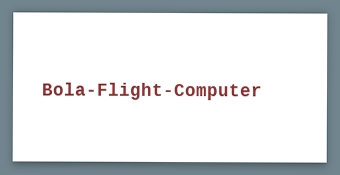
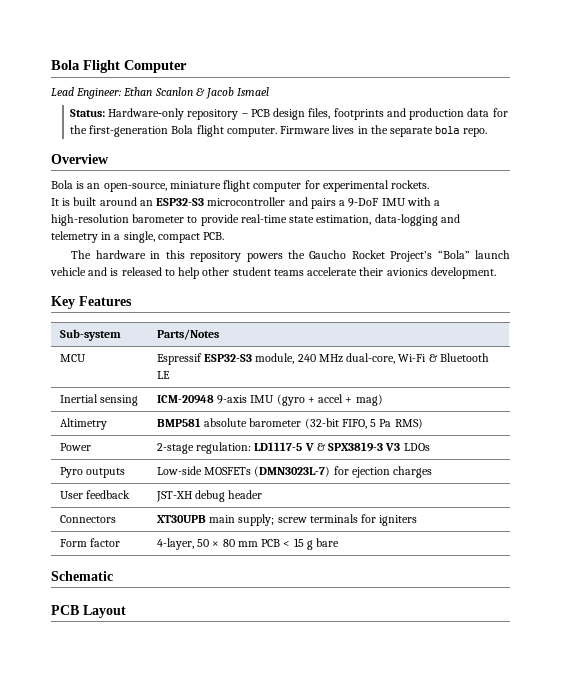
[41,82,263,101] Bola-Flight-Computer -> [51,60,187,73] [51,87,270,99] [69,108,508,120] [69,125,487,137] [51,154,109,164] [51,180,430,192] [51,197,441,209] [51,214,460,226] [51,231,225,243] [71,250,510,262] [50,267,496,279] [51,296,132,309] [59,329,121,341] [156,329,219,340] [59,354,86,362] [156,353,489,365] [156,371,170,379] [59,394,139,406] [156,394,383,406] [59,418,107,430] [156,418,423,429] [59,443,91,451] [156,442,430,454] [59,467,126,478] [156,466,433,478] [59,490,131,499] [155,490,263,502] [59,515,116,523] [156,514,418,526] [59,538,121,547] [156,538,340,550] [51,571,113,581] [51,605,126,618] Bola Flight Computer // Lead Engineer: Ethan Scanlon & Jacob Ismael // Status: Hardware‐only repository – PCB design files, footprints and production data for the first-generation Bola flight computer. Firmware lives in the separate bola repo. // Overview // Bola is an open-source, miniature flight computer for experimental rockets. // It is built around an ESP32-S3 microcontroller and pairs a 9-DoF IMU with a high-resolution barometer to provide real-time state estimation, data-logging and telemetry in a single, compact PCB. // The hardware in this repository powers the Gaucho Rocket Project’s “Bola” launch vehicle and is released to help other student teams accelerate their avionics development. // Key Features // Sub-system | Parts/Notes // MCU | Espressif ESP32-S3 module, 240 MHz dual-core, Wi-Fi & Bluetooth LE // Inertial sensing | ICM-20948 9-axis IMU (gyro + accel + mag) // Altimetry | BMP581 absolute barometer (32-bit FIFO, 5 Pa RMS) // Power | 2-stage regulation: LD1117-5 V & SPX3819-3 V3 LDOs // Pyro outputs | Low-side MOSFETs (DMN3023L-7) for ejection charges // User feedback | JST-XH debug header // Connectors | XT30UPB main supply; screw terminals for igniters // Form factor | 4-layer, 50 × 80 mm PCB < 15 g bare // Schematic // PCB Layout

